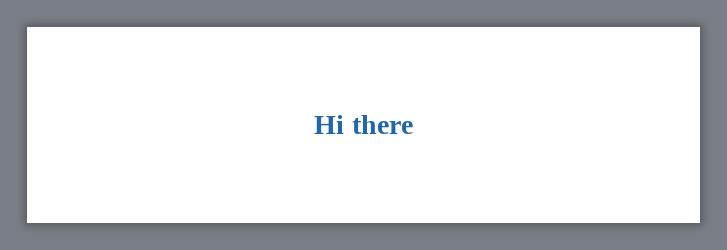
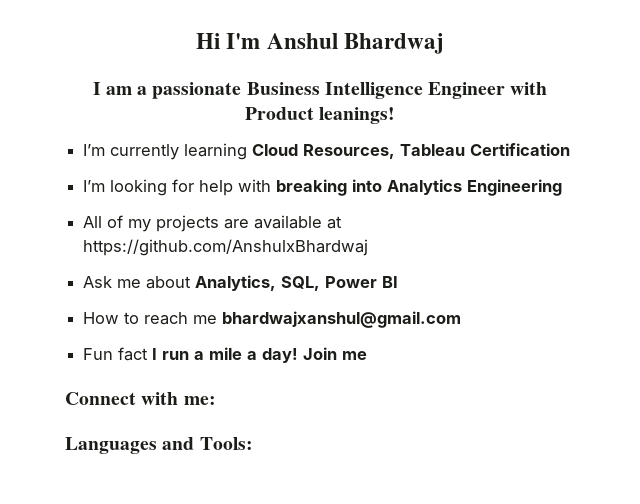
[351,115,413,134] there -> [226,33,444,54] [92,82,548,99] [244,107,396,124] [83,143,571,160] [83,179,563,196] [83,215,343,232] [83,239,369,256] [83,275,399,291] [83,311,462,328] [83,347,368,363] [65,392,216,405] [65,437,253,454] I'm Anshul Bhardwaj // I am a passionate Business Intelligence Engineer with Product leanings! // I’m currently learning Cloud Resources, Tableau Certification // I’m looking for help with breaking into Analytics Engineering // All of my projects are available at https://github.com/AnshulxBhardwaj // Ask me about Analytics, SQL, Power BI // How to reach me bhardwajxanshul@gmail.com // Fun fact I run a mile a day! Join me // Connect with me: // Languages and Tools:

